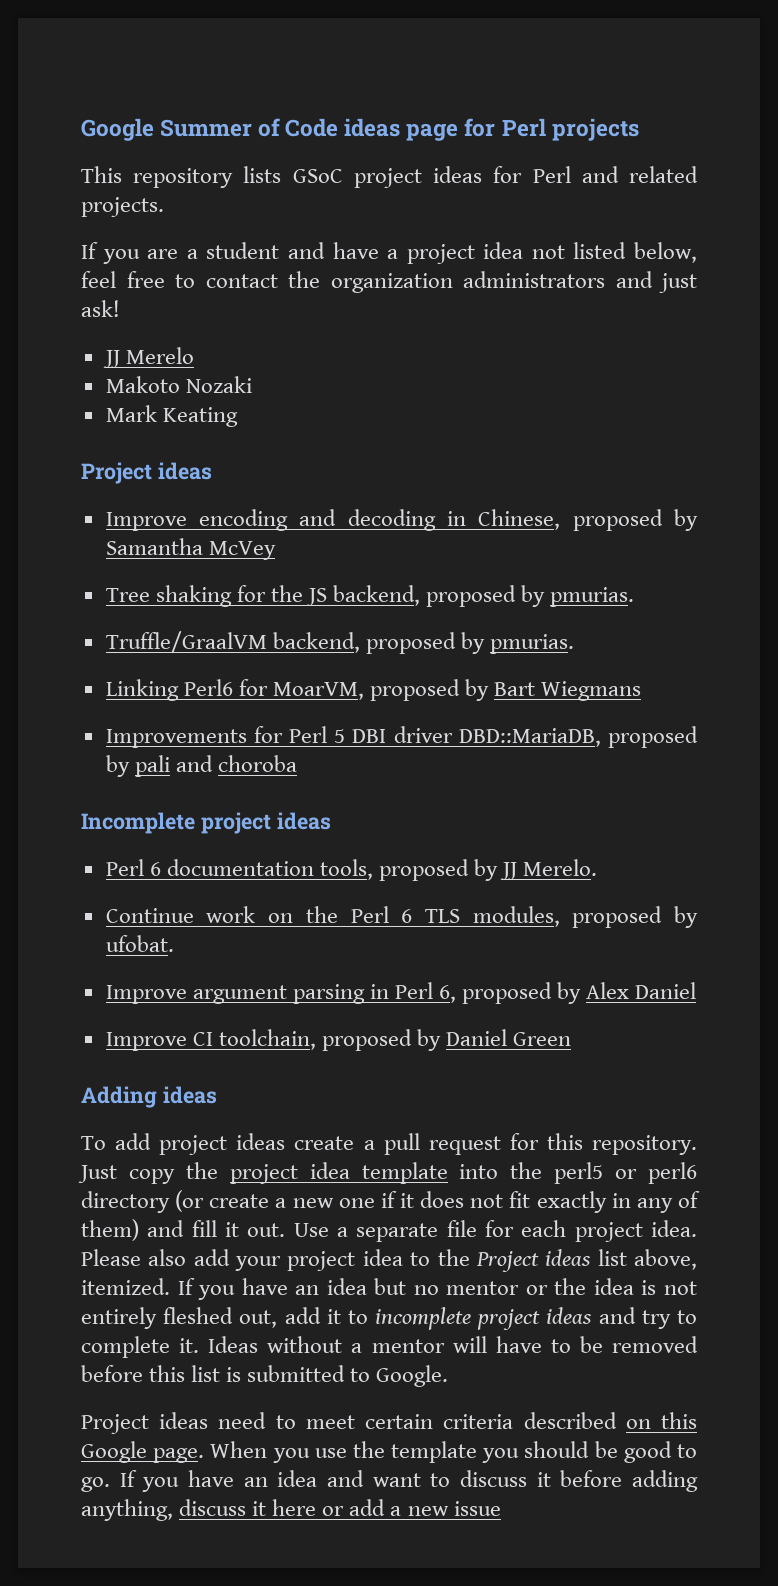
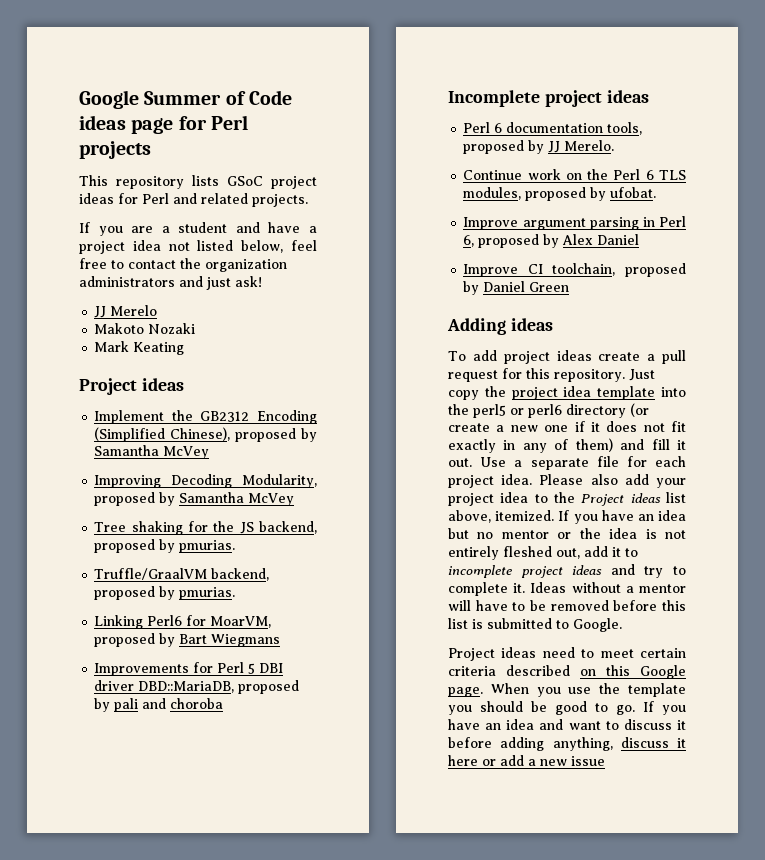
[105,509,561,531] Improve encoding and decoding in Chinese, -> [94,410,317,424] [94,427,317,442] [94,445,210,459] [94,474,317,488] Implement the GB2312 Encoding (Simplified Chinese), proposed by Samantha McVey // Improving Decoding Modularity,

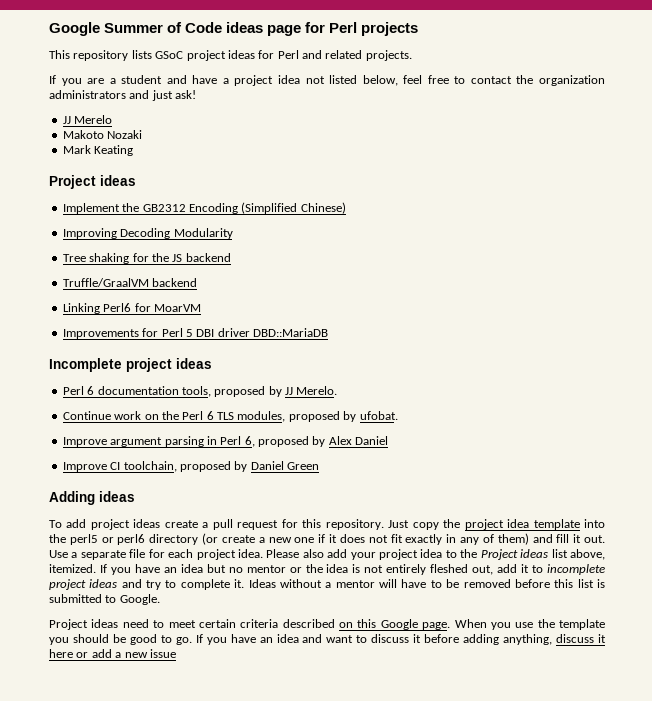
[170,427,317,442] [94,445,210,459] [94,474,317,488] [94,492,295,506] Chinese), proposed by Samantha McVey // Improving Decoding Modularity, proposed by Samantha McVey -> [300,202,346,214] [62,228,233,239] Chinese) // Improving Decoding Modularity
[259,521,317,534] [94,539,236,553] [94,568,270,581] [94,586,236,600] [94,615,272,629] [94,633,281,647] backend, proposed by pmurias. // Truffle/GraalVM backend, proposed by pmurias. // Linking Perl6 for MoarVM, proposed by Bart Wiegmans -> [185,253,231,262] [62,278,198,287] [62,303,201,314] backend // Truffle/GraalVM backend // Linking Perl6 for MoarVM
[138,680,300,694] [94,698,224,712] DBD::MariaDB, proposed by pali and choroba -> [253,328,328,337] DBD::MariaDB

